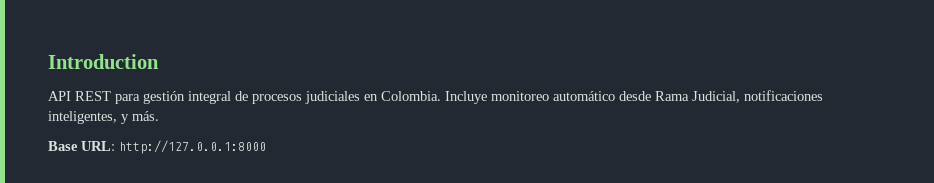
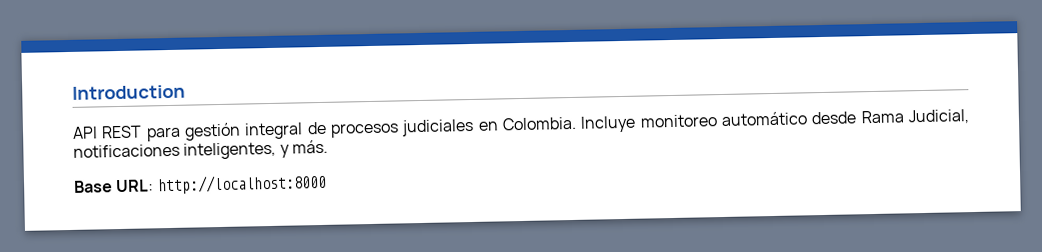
[119,140,266,154] http://127.0.0.1:8000 -> [156,173,327,195] http://localhost:8000

